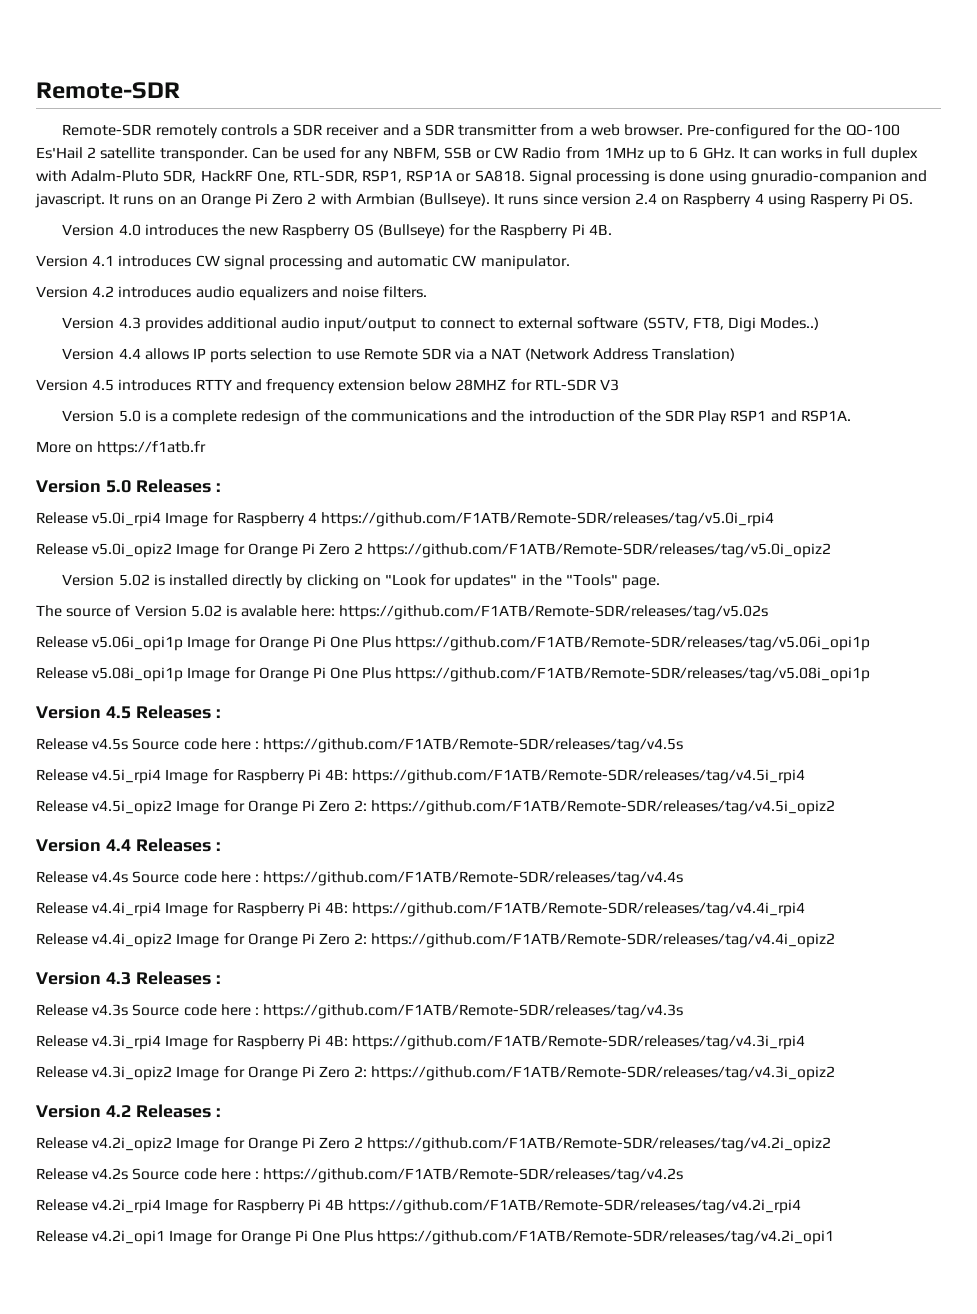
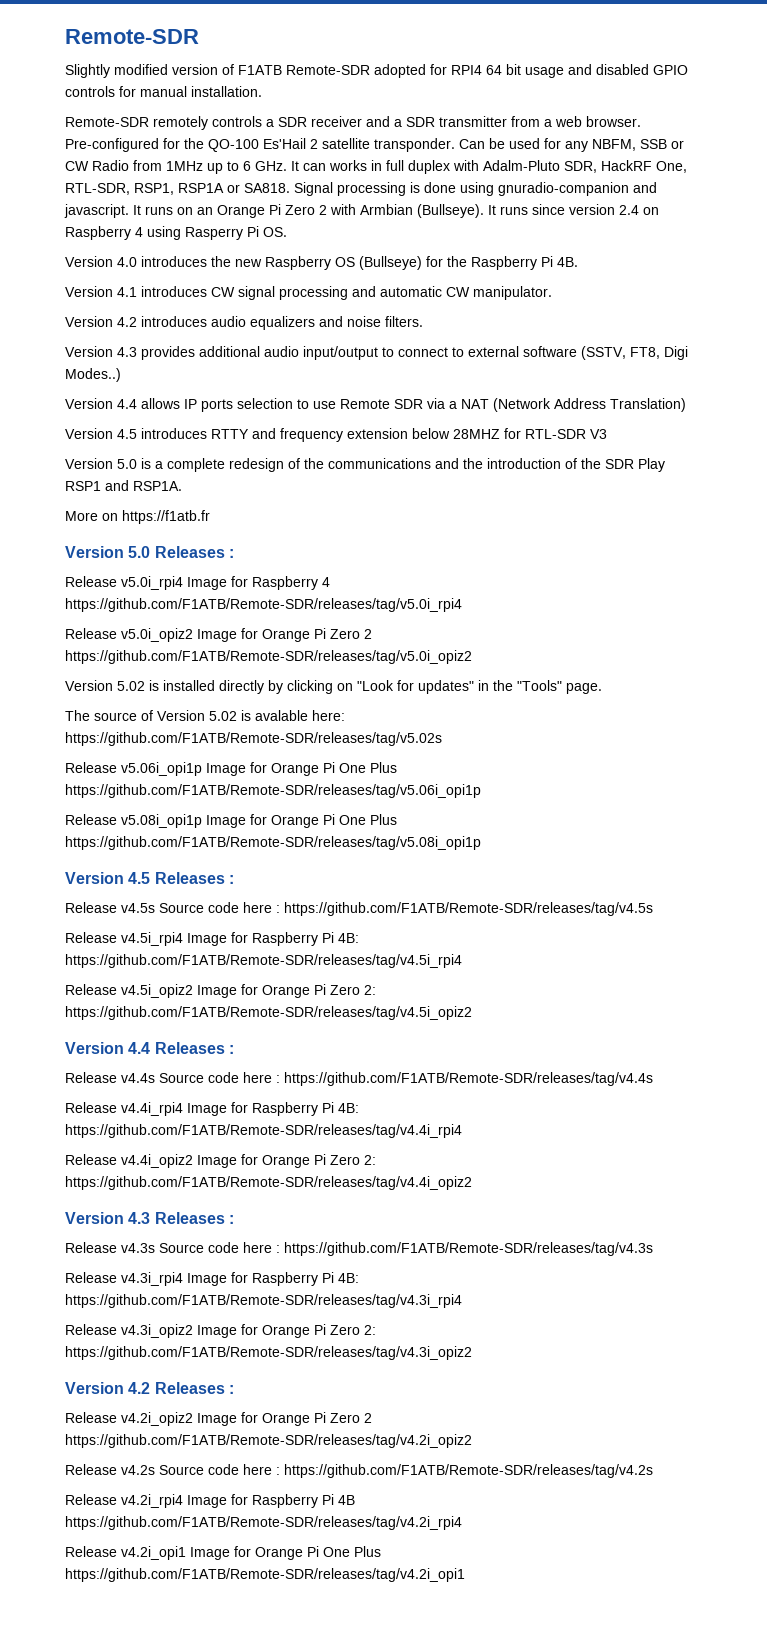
[36,82,180,99] Remote-SDR -> [65,29,199,44] [65,64,688,78] [65,86,262,97] Remote-SDR // Slightly modified version of F1ATB Remote-SDR adopted for RPI4 64 bit usage and disabled GPIO controls for manual installation.

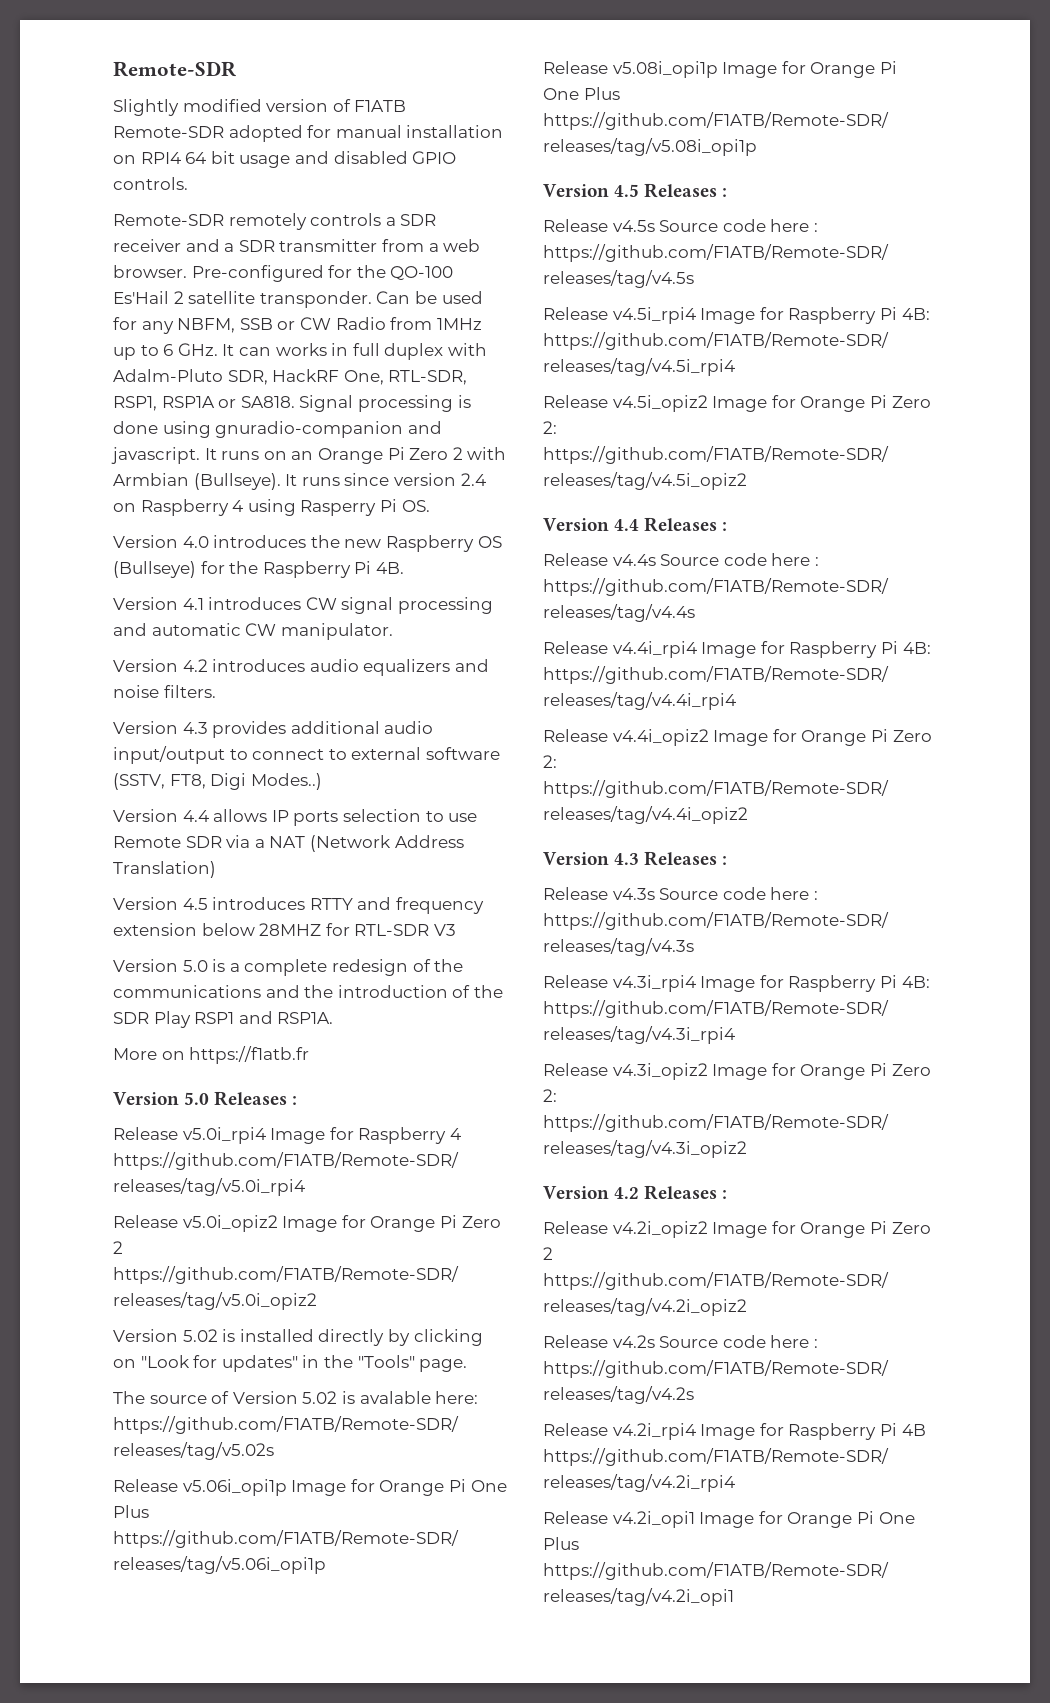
(447, 69) none -> [335,125,504,138] [113,155,136,164] manual installation on
[65,86,262,97] controls for manual installation. -> [113,177,188,190] controls.

